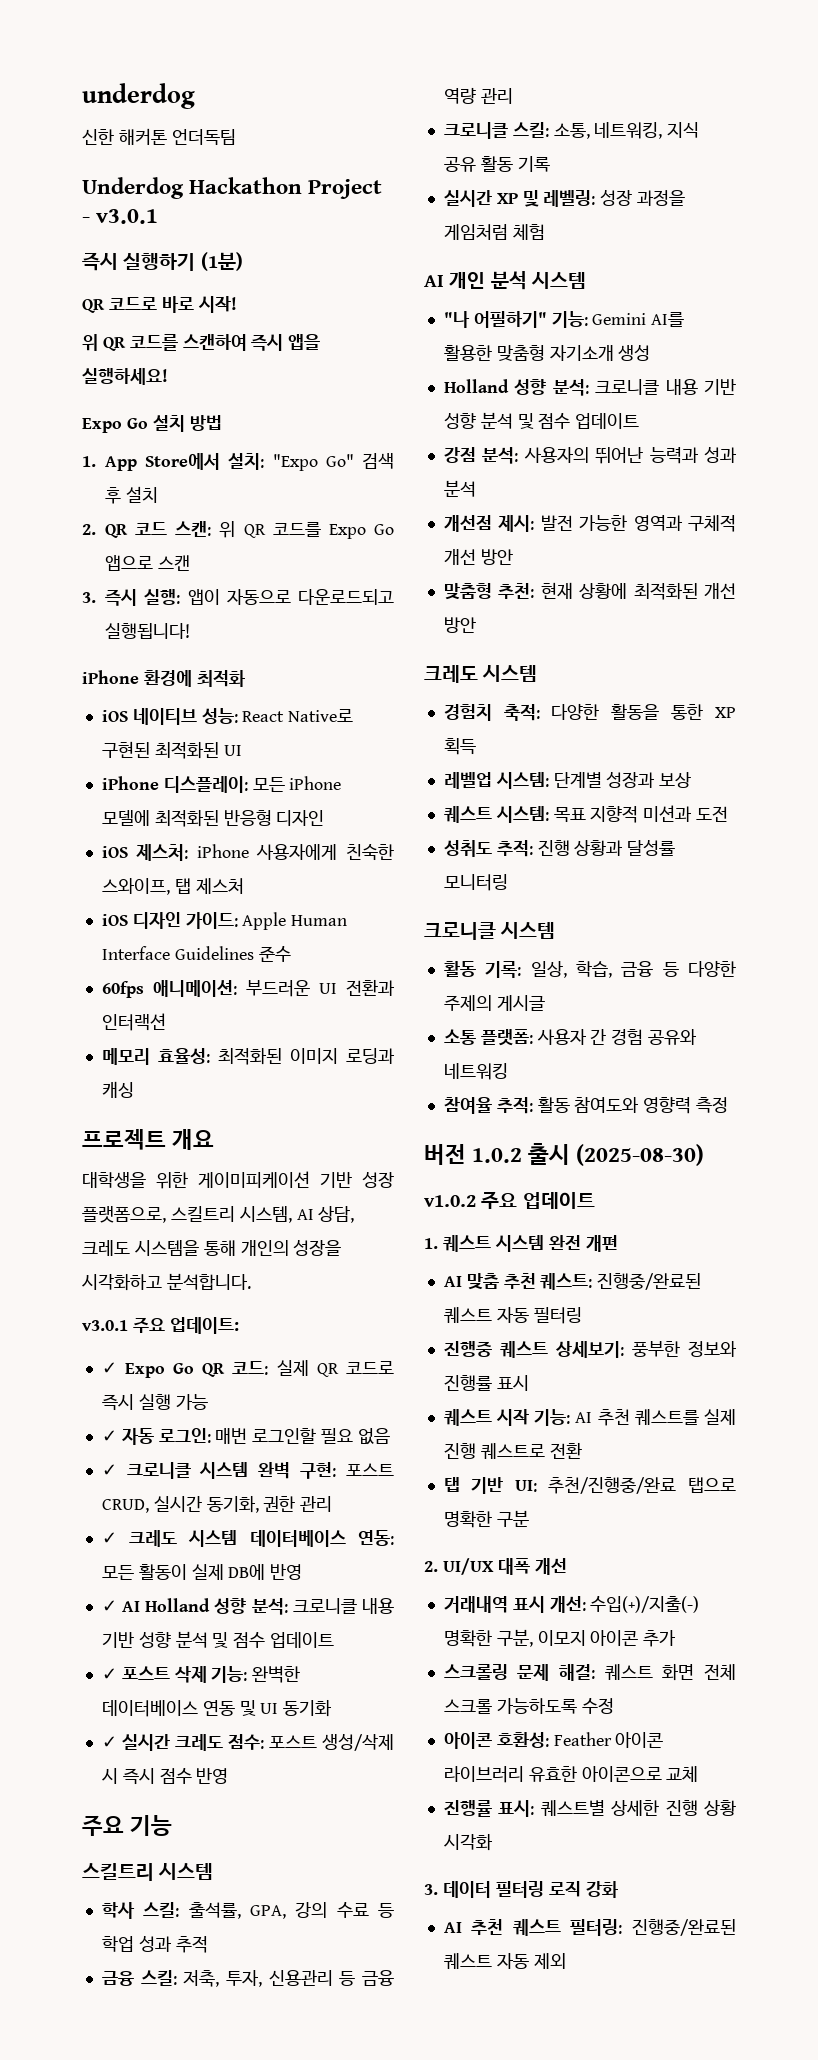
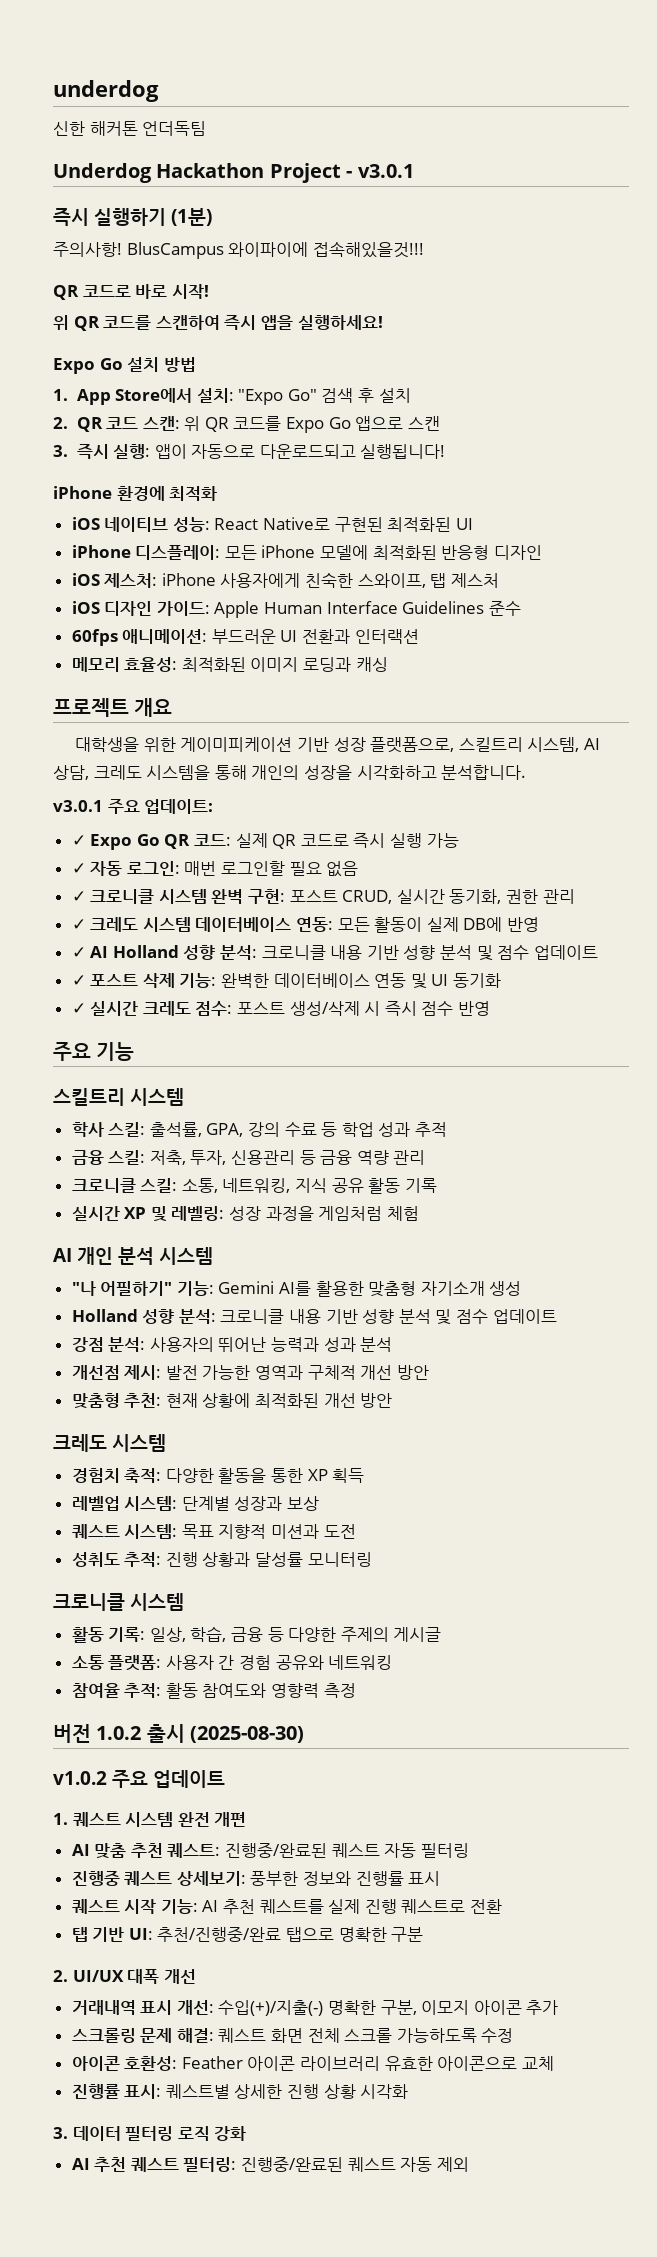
(243, 261) none -> [53,241,424,259] // 주의사항! BlusCampus 와이파이에 접속해있을것!!!

